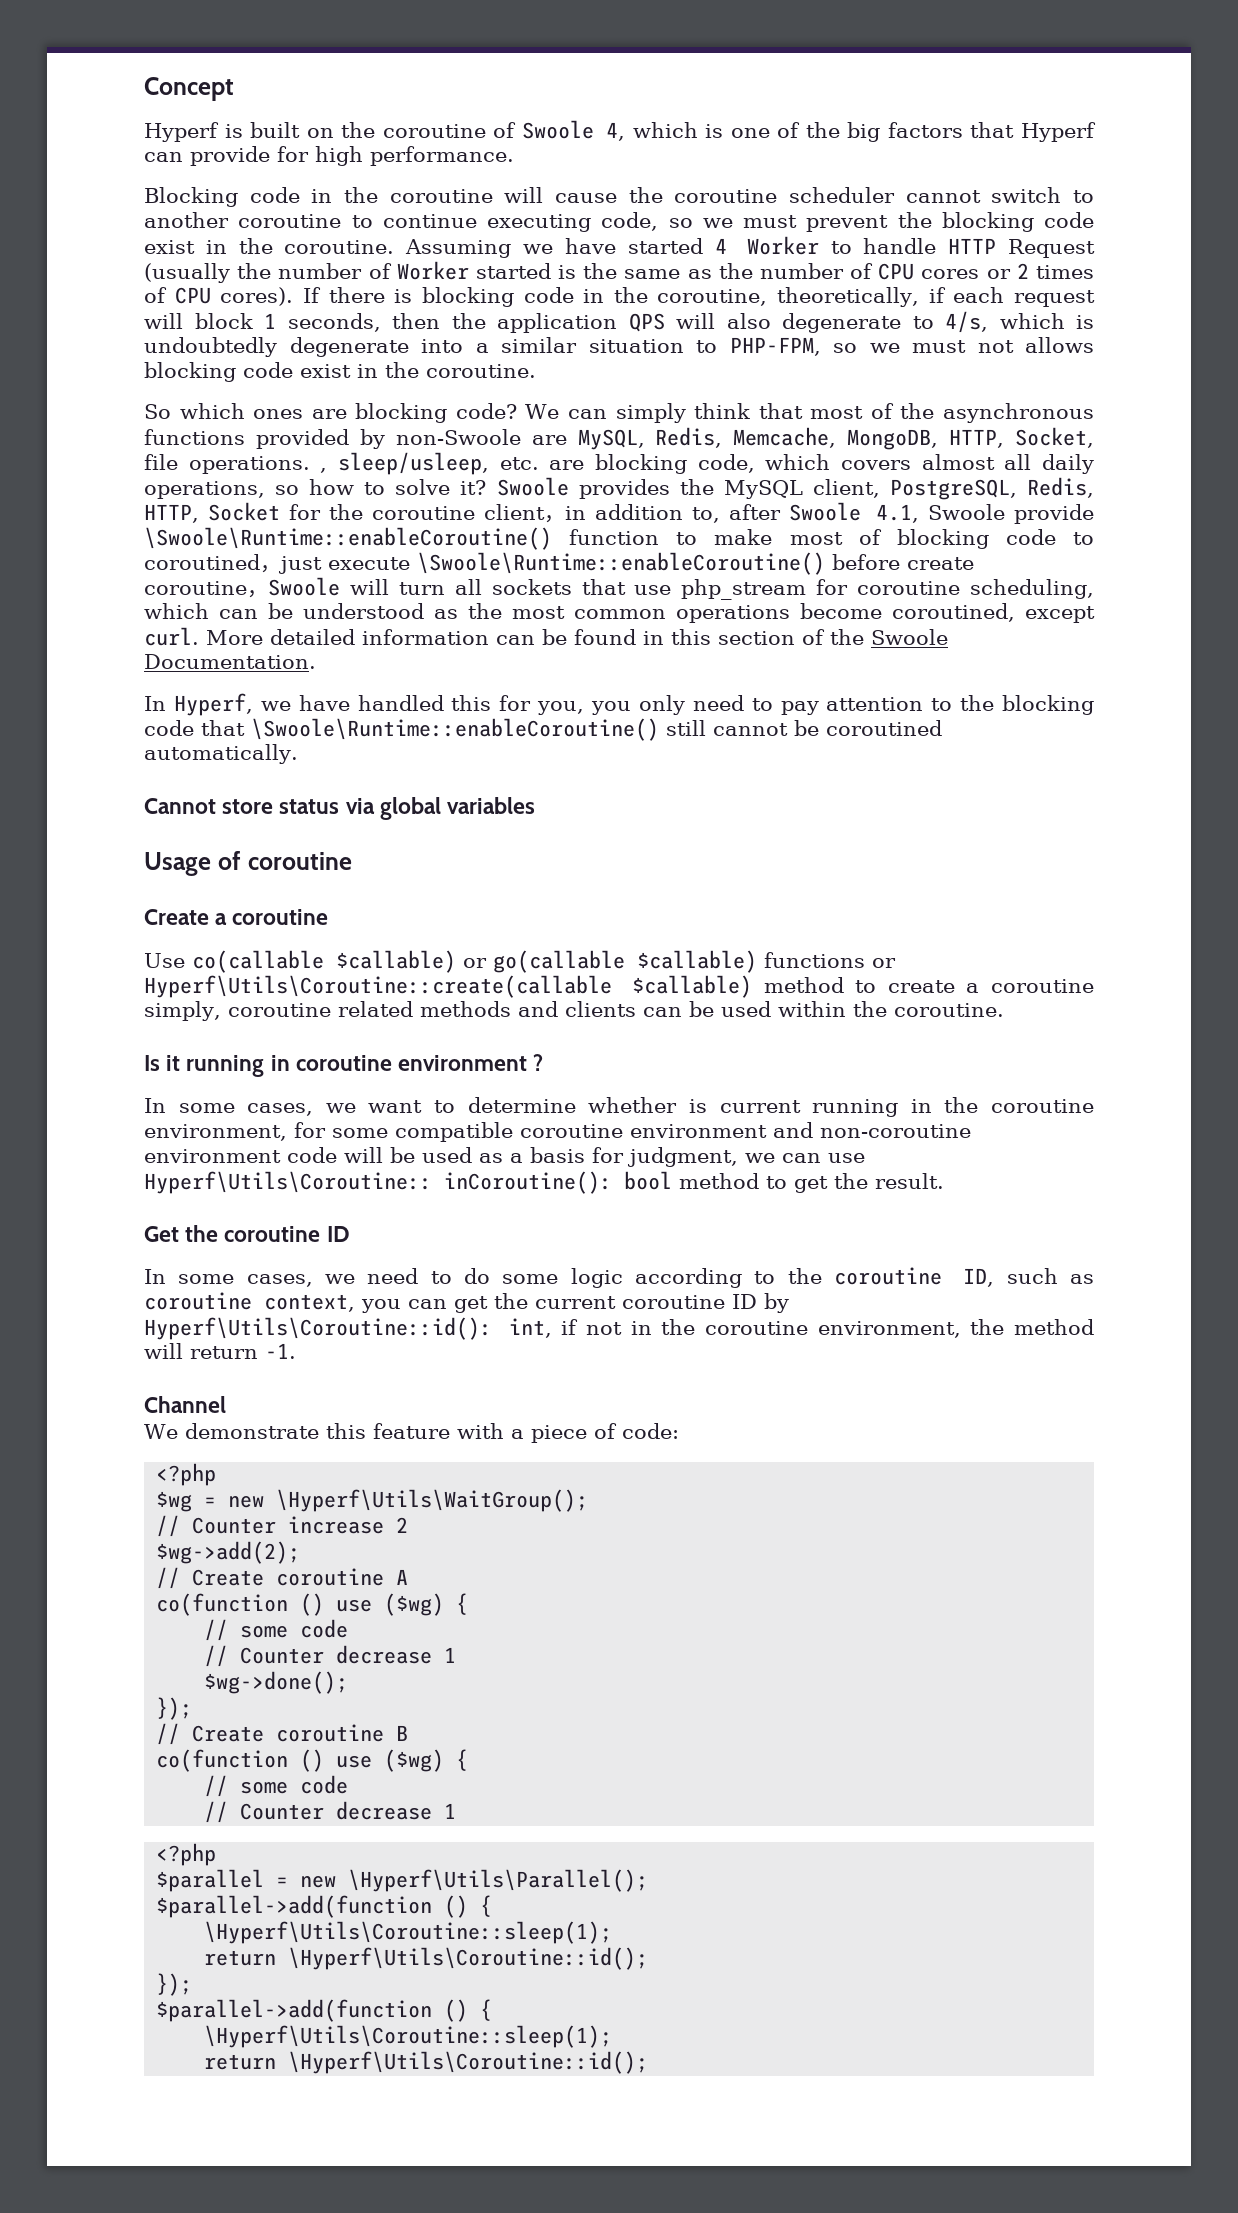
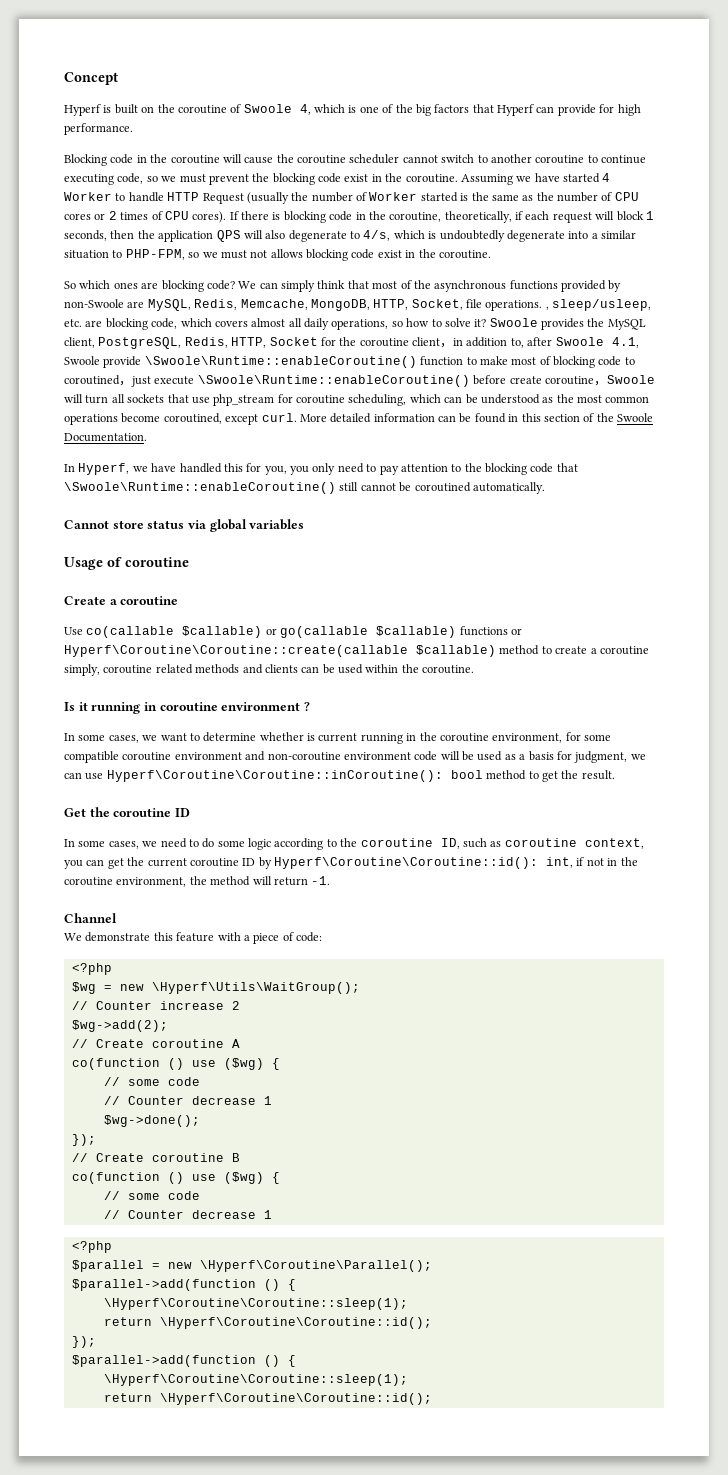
[144,975,612,998] Hyperf\Utils\Coroutine::create(callable -> [64,645,408,657] Hyperf\Coroutine\Coroutine::create(callable
[144,1171,612,1194] Hyperf\Utils\Coroutine:: inCoroutine(): -> [106,770,443,782] Hyperf\Coroutine\Coroutine::inCoroutine():
[144,1317,492,1340] Hyperf\Utils\Coroutine::id(): -> [274,857,538,869] Hyperf\Coroutine\Coroutine::id():
[348,1869,649,1892] [156,1895,493,1918] [204,1921,613,1944] [204,1947,649,1970] \Hyperf\Utils\Parallel(); // $parallel->add(function () { // \Hyperf\Utils\Coroutine::sleep(1); // return \Hyperf\Utils\Coroutine::id(); -> [199,1260,432,1272] [71,1279,296,1291] [103,1298,408,1310] [103,1317,432,1329] \Hyperf\Coroutine\Parallel(); // $parallel->add(function () { // \Hyperf\Coroutine\Coroutine::sleep(1); // return \Hyperf\Coroutine\Coroutine::id();
[204,2025,613,2048] [204,2051,649,2074] \Hyperf\Utils\Coroutine::sleep(1); // return \Hyperf\Utils\Coroutine::id(); -> [103,1374,408,1386] [103,1393,432,1405] \Hyperf\Coroutine\Coroutine::sleep(1); // return \Hyperf\Coroutine\Coroutine::id();

